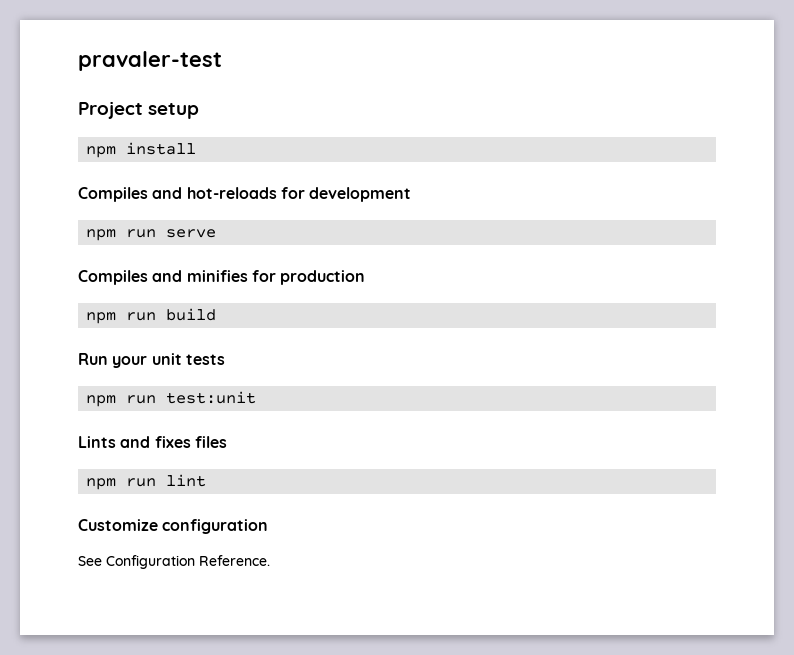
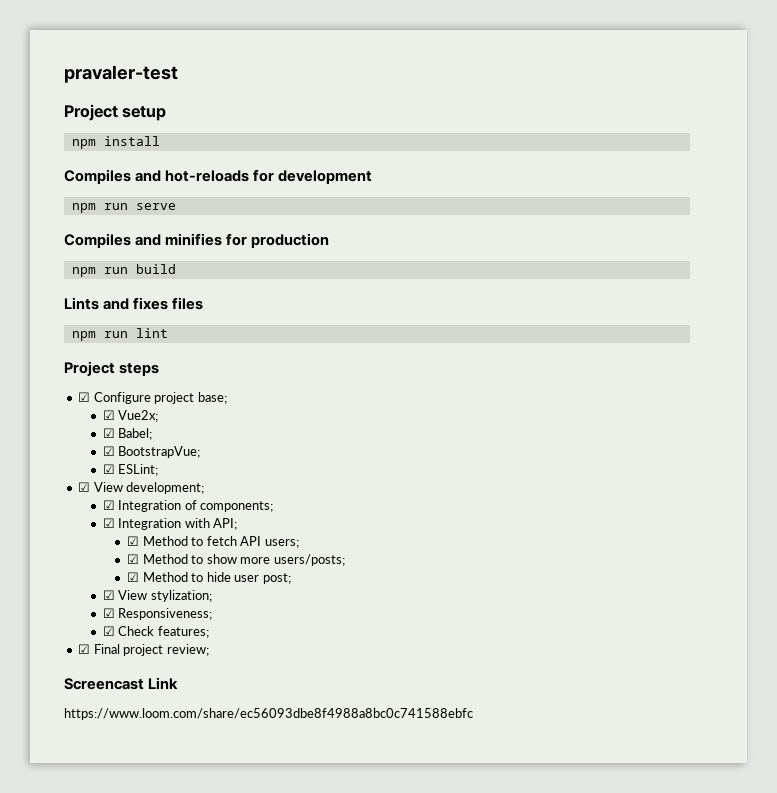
[78,353,225,368] [86,391,257,407] // Run your unit tests // npm run test:unit -> (176, 269) none
[78,519,269,534] [78,555,270,569] Customize configuration // See Configuration Reference. -> [64,361,160,376] [78,392,227,404] [102,410,159,422] [102,428,153,440] [102,446,201,458] [102,464,159,476] [78,482,205,494] [102,500,274,512] [102,518,238,530] [127,536,299,548] [127,554,345,566] [127,572,291,584] [102,590,212,602] [102,608,213,620] [102,626,209,638] [78,644,209,656] [64,677,179,690] [64,708,473,720] Project steps // ☑ Configure project base; // ☑ Vue2x; // ☑ Babel; // ☑ BootstrapVue; // ☑ ESLint; // ☑ View development; // ☑ Integration of components; // ☑ Integration with API; // ☑ Method to fetch API users; // ☑ Method to show more users/posts; // ☑ Method to hide user post; // ☑ View stylization; // ☑ Responsiveness; // ☑ Check features; // ☑ Final project review; // Screencast Link // https://www.loom.com/share/ec56093dbe8f4988a8bc0c741588ebfc

